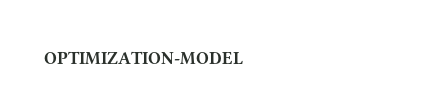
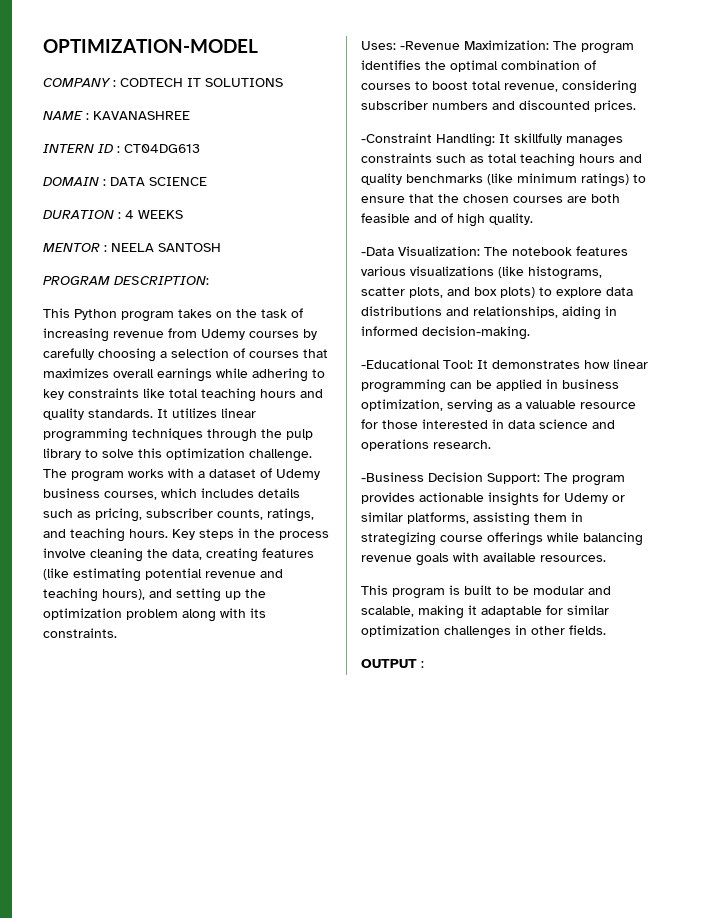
(243, 58) none -> [43,78,283,87] [43,111,190,120] [43,144,200,153] [43,177,207,186] [43,210,183,219] [43,243,221,252] [43,276,209,285] [43,308,303,322] [43,328,317,342] [43,348,328,362] [43,368,325,382] [43,388,323,402] [43,408,256,420] [43,428,313,442] [43,448,312,462] [43,468,320,482] [43,488,300,500] [43,508,314,522] [43,528,329,542] [43,548,314,562] [43,568,283,582] [43,588,266,602] [43,608,266,622] [43,628,117,638] [361,40,634,54] [361,60,596,72] [361,80,637,94] [361,100,636,112] [361,133,623,147] [361,153,642,167] [361,173,646,187] [361,194,620,203] [361,213,533,227] [361,246,628,256] [361,266,602,280] [361,287,633,298] [361,306,617,320] [361,326,530,340] [361,359,648,369] [361,379,619,393] [361,399,636,413] [361,419,615,429] [361,439,491,451] [361,472,625,486] [361,492,625,506] [361,512,583,526] [361,532,643,546] [361,552,606,566] [361,585,611,599] [361,605,609,619] [361,625,606,639] [361,659,424,668] // COMPANY : CODTECH IT SOLUTIONS // NAME : KAVANASHREE // INTERN ID : CT04DG613 // DOMAIN : DATA SCIENCE // DURATION : 4 WEEKS // MENTOR : NEELA SANTOSH // PROGRAM DESCRIPTION: // This Python program takes on the task of increasing revenue from Udemy courses by carefully choosing a selection of courses that maximizes overall earnings while adhering to key constraints like total teaching hours and quality standards. It utilizes linear programming techniques through the pulp library to solve this optimization challenge. The program works with a dataset of Udemy business courses, which includes details such as pricing, subscriber counts, ratings, and teaching hours. Key steps in the process involve cleaning the data, creating features (like estimating potential revenue and teaching hours), and setting up the optimization problem along with its constraints. // Uses: -Revenue Maximization: The program identifies the optimal combination of courses to boost total revenue, considering subscriber numbers and discounted prices. // -Constraint Handling: It skillfully manages constraints such as total teaching hours and quality benchmarks (like minimum ratings) to ensure that the chosen courses are both feasible and of high quality. // -Data Visualization: The notebook features various visualizations (like histograms, scatter plots, and box plots) to explore data distributions and relationships, aiding in informed decision-making. // -Educational Tool: It demonstrates how linear programming can be applied in business optimization, serving as a valuable resource for those interested in data science and operations research. // -Business Decision Support: The program provides actionable insights for Udemy or similar platforms, assisting them in strategizing course offerings while balancing revenue goals with available resources. // This program is built to be modular and scalable, making it adaptable for similar optimization challenges in other fields. // OUTPUT :

